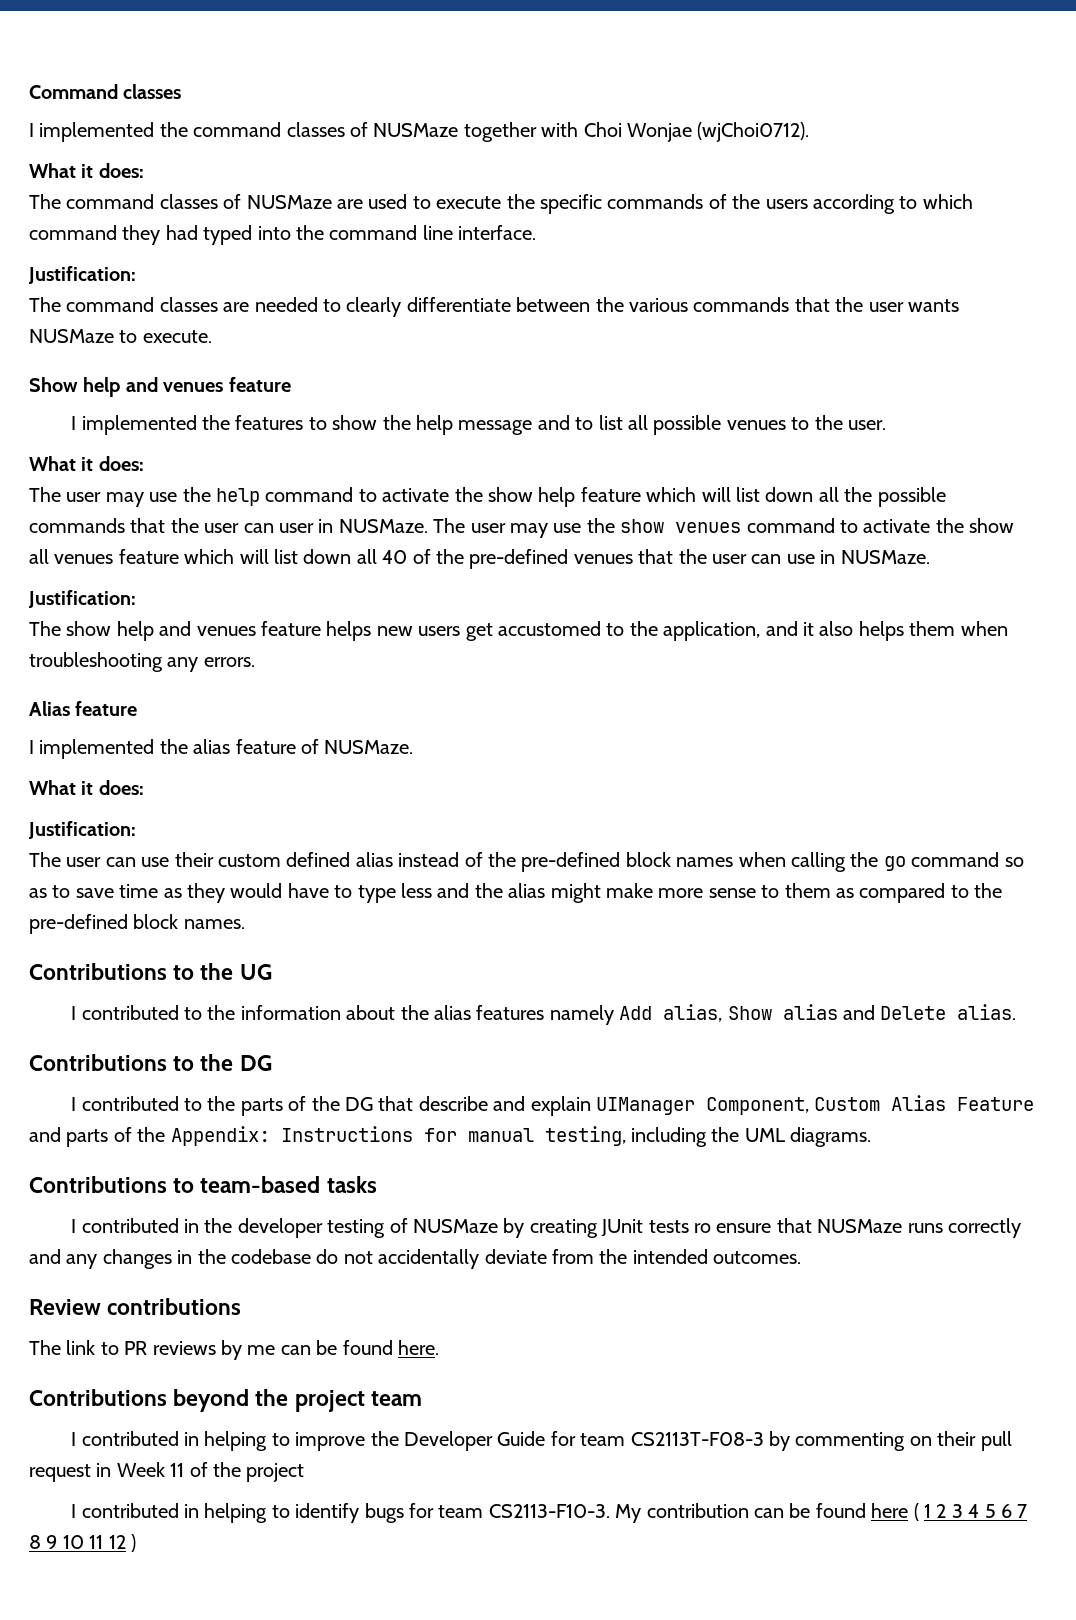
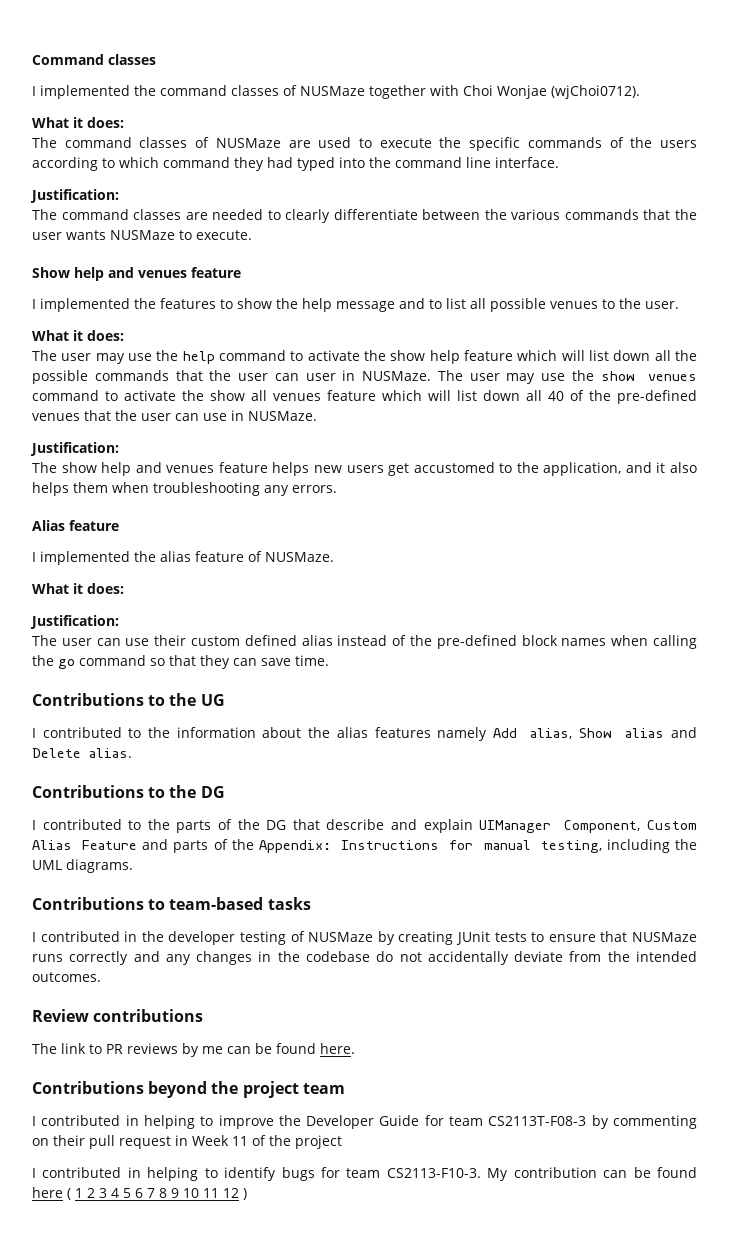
[29,883,1003,903] [29,914,245,934] as to save time as they would have to type less and the alias might make more sense to them as compared to the pre-defined block names. -> [169,655,329,669] that they can save time.
[694,1223,712,1233] ro -> [531,932,545,942] to

